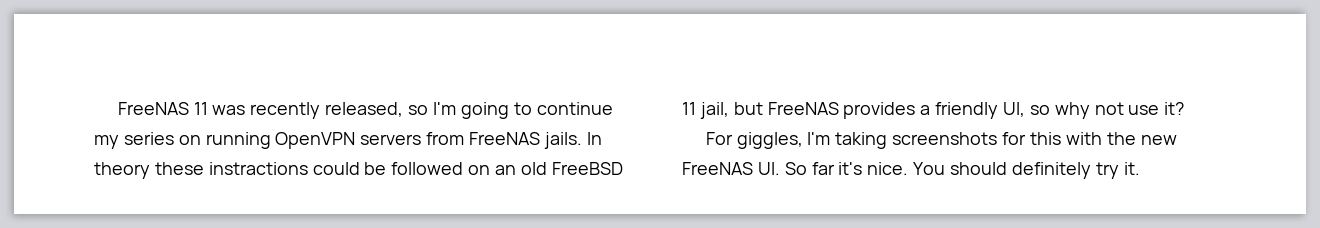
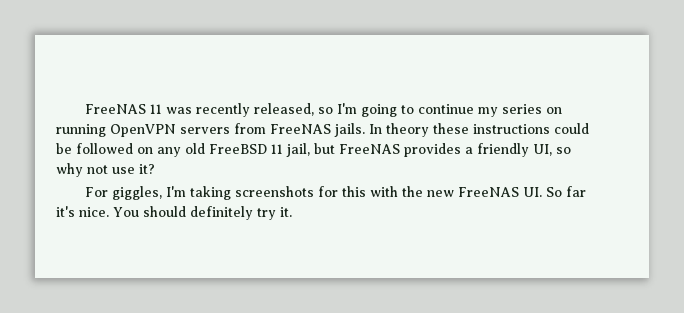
[208,162,308,175] instractions -> [473,124,550,134] instructions
[495,165,517,175] an -> [157,147,181,157] any

